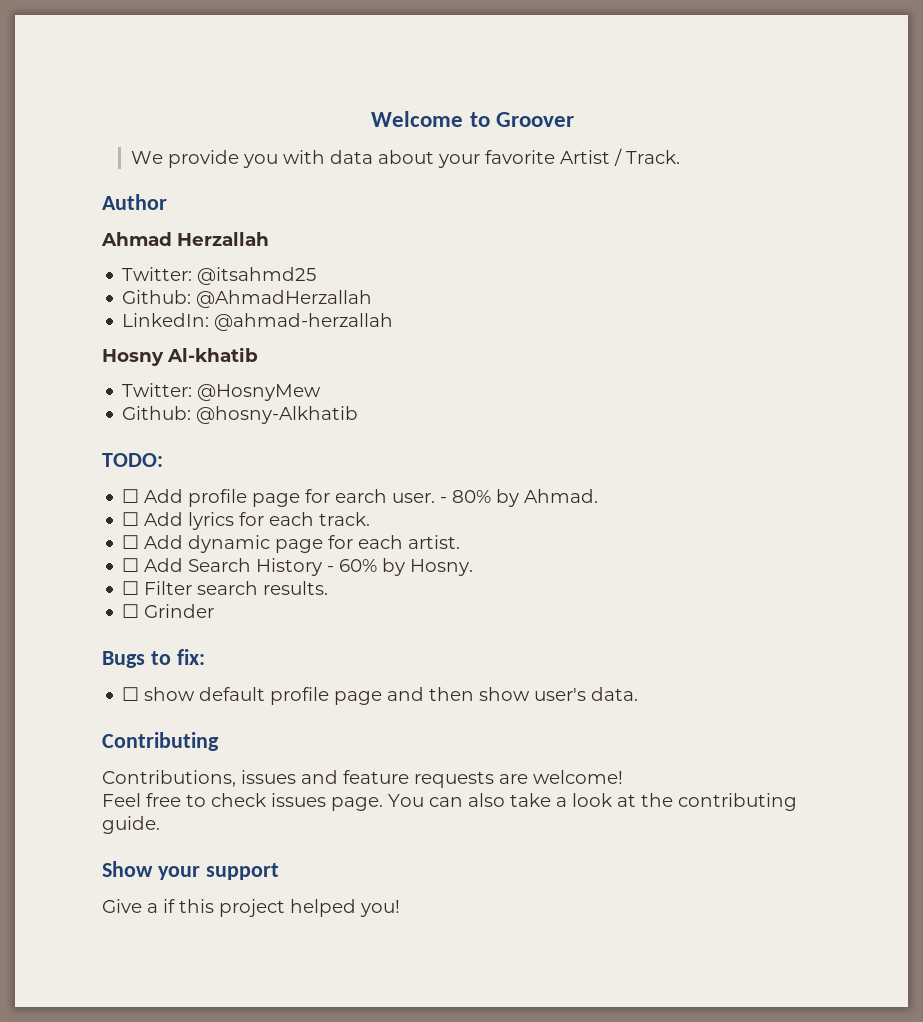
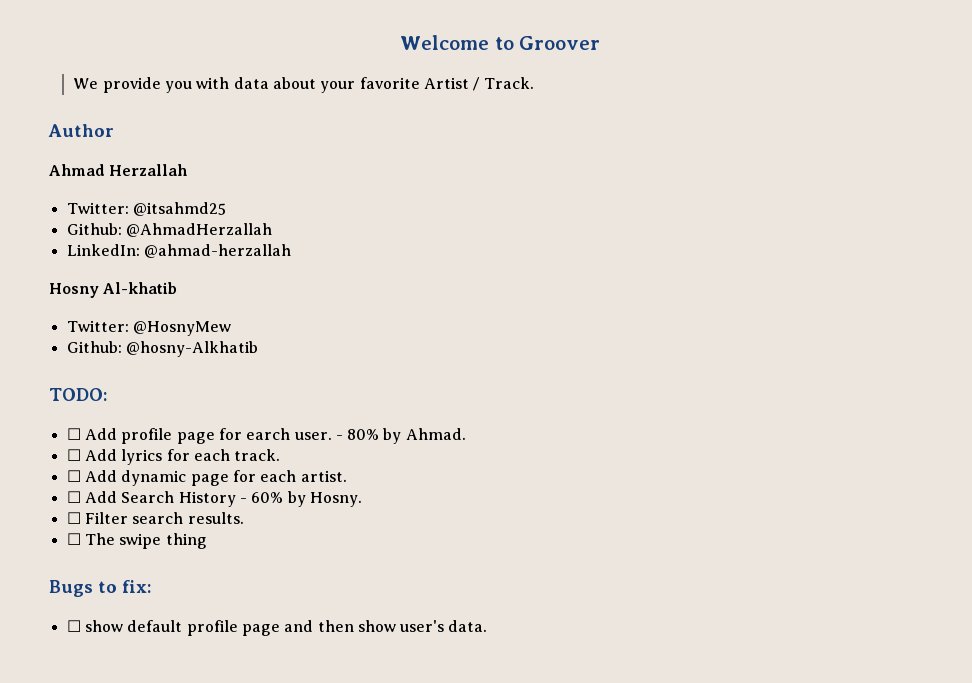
[144,604,215,618] Grinder -> [84,533,207,549] The swipe thing
[102,732,219,751] [102,770,623,788] [102,793,797,811] [102,816,160,834] [102,861,279,880] [102,899,400,917] // Contributing // Contributions, issues and feature requests are welcome! // Feel free to check issues page. You can also take a look at the contributing guide. // Show your support // Give a if this project helped you! -> (488, 626) none

